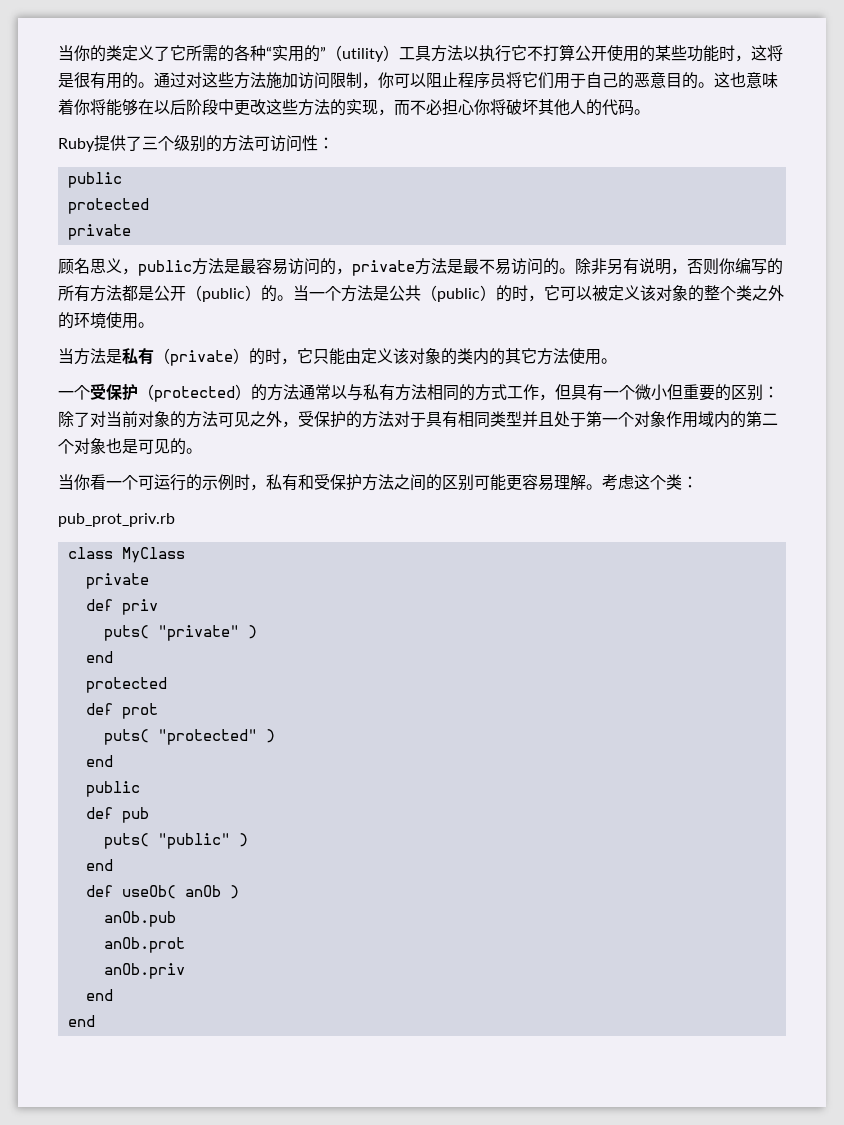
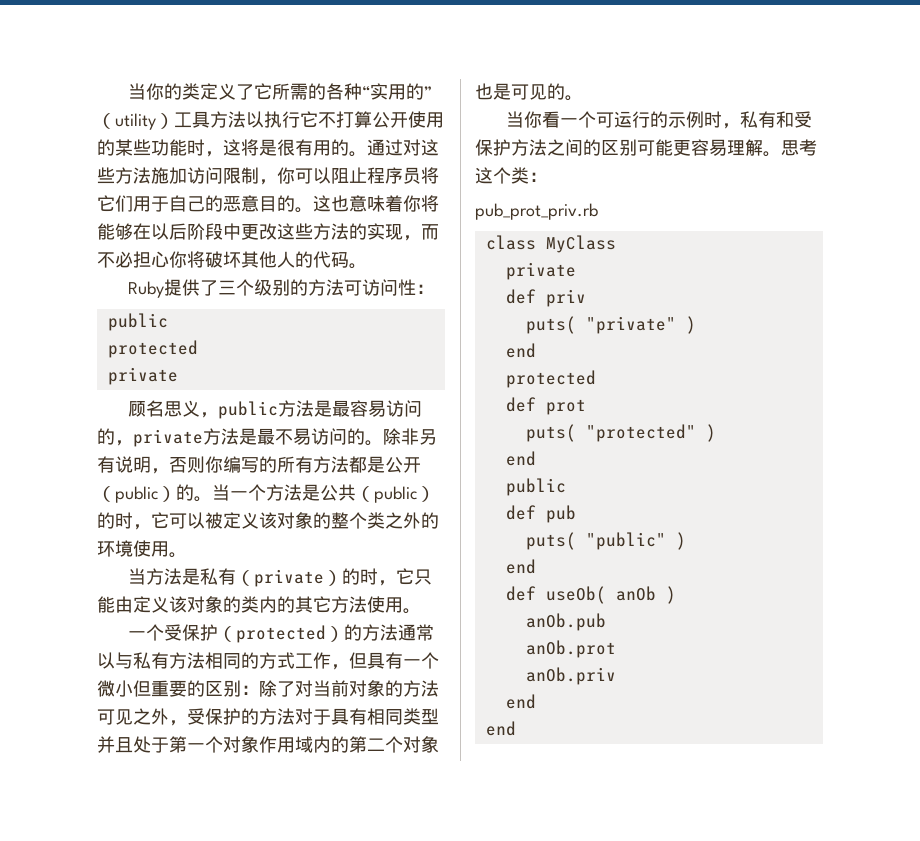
[602,474,634,491] 考虑 -> [781,139,817,156] 思考

